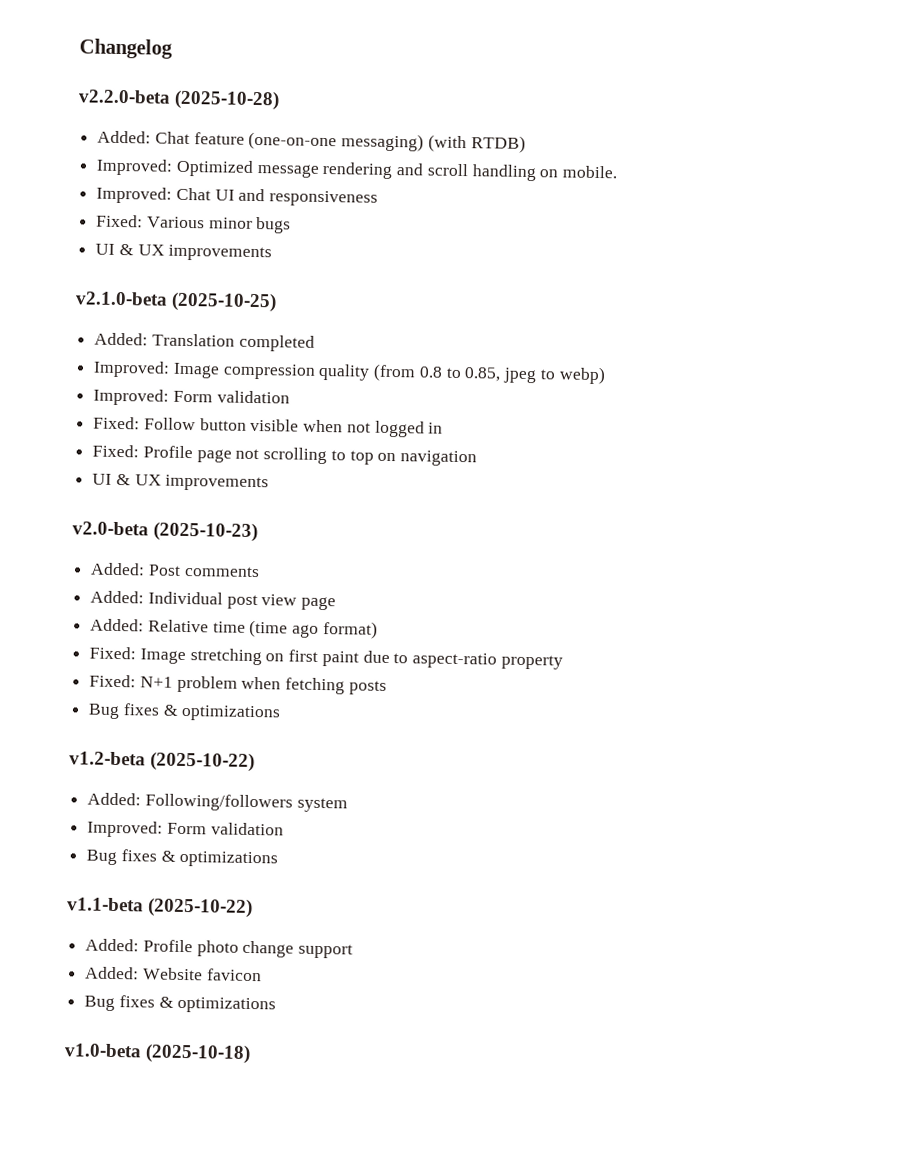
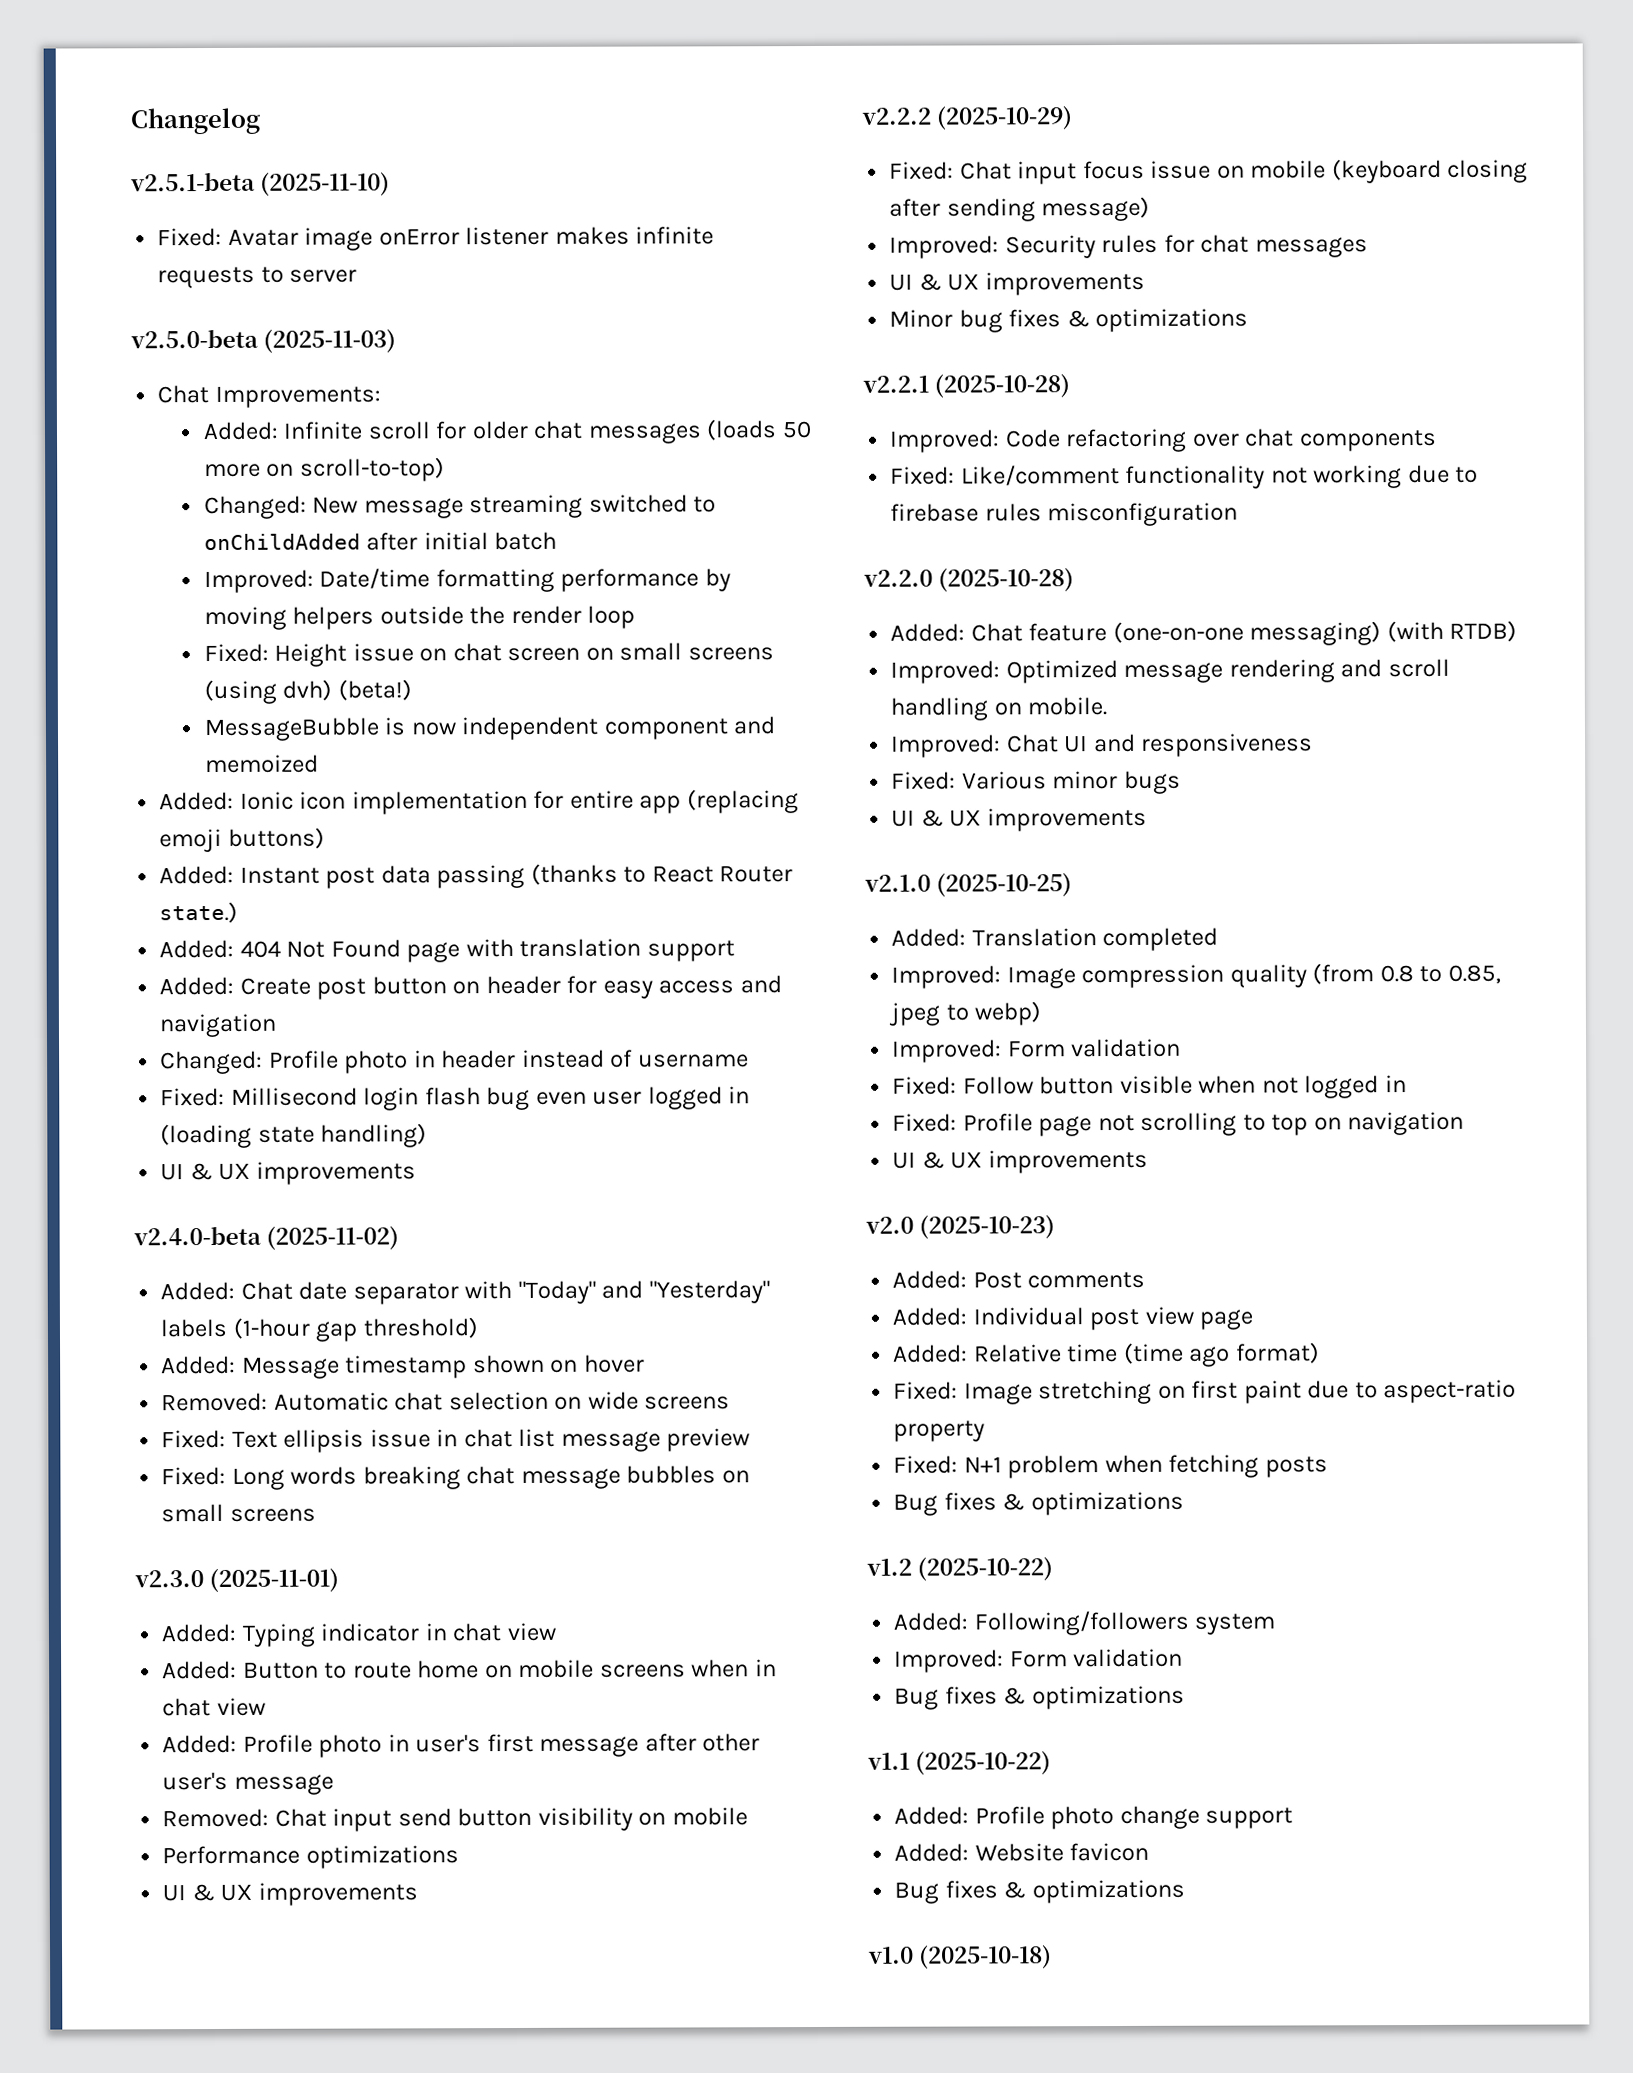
[78,89,171,104] v2.2.0-beta -> [130,171,391,196] [157,226,715,251] [157,266,358,289] [130,328,397,353] [157,385,381,408] [202,419,812,444] [203,457,445,482] [203,494,717,520] [203,531,558,551] [203,568,731,594] [203,605,636,631] [203,642,774,667] [203,679,412,705] [203,716,776,742] [204,754,319,774] [159,789,799,815] [159,827,325,853] [159,863,794,889] [159,901,239,924] [159,938,735,963] [159,975,782,1000] [159,1013,277,1038] [160,1049,749,1075] [160,1086,751,1111] [160,1123,428,1149] [160,1161,416,1185] [133,1225,400,1250] [160,1280,770,1305] [160,1317,478,1342] [161,1354,645,1379] [161,1391,731,1412] [161,1428,751,1453] [161,1465,750,1490] [161,1503,316,1523] [134,1567,340,1593] [161,1622,557,1647] [162,1659,777,1680] [162,1697,266,1717] [162,1733,761,1758] [162,1771,334,1795] [162,1807,748,1832] [162,1845,459,1869] [162,1882,418,1906] [861,105,1073,130] [889,158,1529,185] [889,196,1151,222] [889,234,1368,259] [889,271,1145,296] [889,308,1249,333] [862,373,1071,398] [889,428,1437,453] [890,464,1479,489] [890,502,1239,527] [863,569,933,587] v2.5.1-beta (2025-11-10) // Fixed: Avatar image onError listener makes infinite requests to server // v2.5.0-beta (2025-11-03) // Chat Improvements: // Added: Infinite scroll for older chat messages (loads 50 more on scroll-to-top) // Changed: New message streaming switched to onChildAdded after initial batch // Improved: Date/time formatting performance by moving helpers outside the render loop // Fixed: Height issue on chat screen on small screens (using dvh) (beta!) // MessageBubble is now independent component and memoized // Added: Ionic icon implementation for entire app (replacing emoji buttons) // Added: Instant post data passing (thanks to React Router state.) // Added: 404 Not Found page with translation support // Added: Create post button on header for easy access and navigation // Changed: Profile photo in header instead of username // Fixed: Millisecond login flash bug even user logged in (loading state handling) // UI & UX improvements // v2.4.0-beta (2025-11-02) // Added: Chat date separator with "Today" and "Yesterday" labels (1-hour gap threshold) // Added: Message timestamp shown on hover // Removed: Automatic chat selection on wide screens // Fixed: Text ellipsis issue in chat list message preview // Fixed: Long words breaking chat message bubbles on small screens // v2.3.0 (2025-11-01) // Added: Typing indicator in chat view // Added: Button to route home on mobile screens when in chat view // Added: Profile photo in user's first message after other user's message // Removed: Chat input send button visibility on mobile // Performance optimizations // UI & UX improvements // v2.2.2 (2025-10-29) // Fixed: Chat input focus issue on mobile (keyboard closing after sending message) // Improved: Security rules for chat messages // UI & UX improvements // Minor bug fixes & optimizations // v2.2.1 (2025-10-28) // Improved: Code refactoring over chat components // Fixed: Like/comment functionality not working due to firebase rules misconfiguration // v2.2.0
[75,291,168,306] v2.1.0-beta -> [864,874,931,892] v2.1.0
[72,521,149,536] v2.0-beta -> [865,1216,914,1234] v2.0
[69,751,146,766] v1.2-beta -> [866,1558,912,1576] v1.2
[67,897,144,912] v1.1-beta -> [867,1752,910,1770] v1.1
[64,1043,142,1058] v1.0-beta -> [868,1946,914,1964] v1.0

